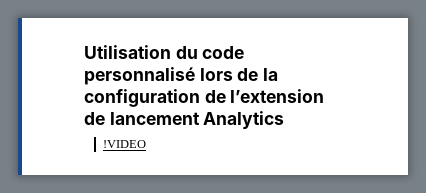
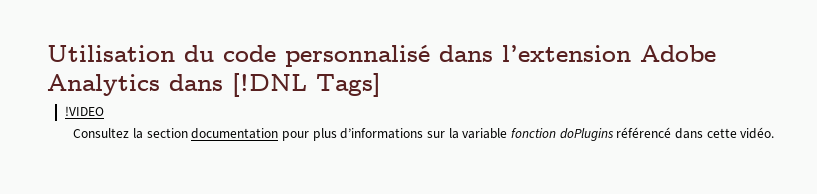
[199,68,279,81] [84,89,325,107] [84,111,285,129] [102,140,146,148] lors de la configuration de l’extension de lancement Analytics // !VIDEO -> [439,45,716,62] [47,73,381,97] [64,106,104,116] [73,127,775,141] dans l’extension Adobe Analytics dans [!DNL Tags] // !VIDEO // Consultez la section documentation pour plus d’informations sur la variable fonction doPlugins référencé dans cette vidéo.

